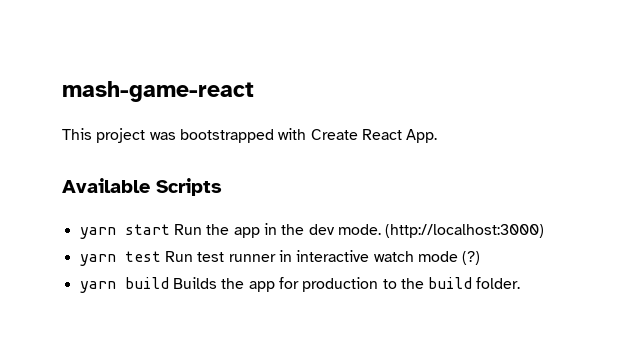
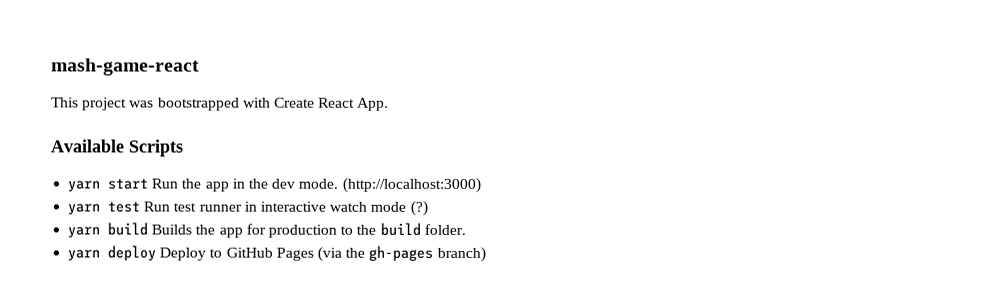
(521, 283) none -> [67,245,486,262] // yarn deploy Deploy to GitHub Pages (via the gh-pages branch)

